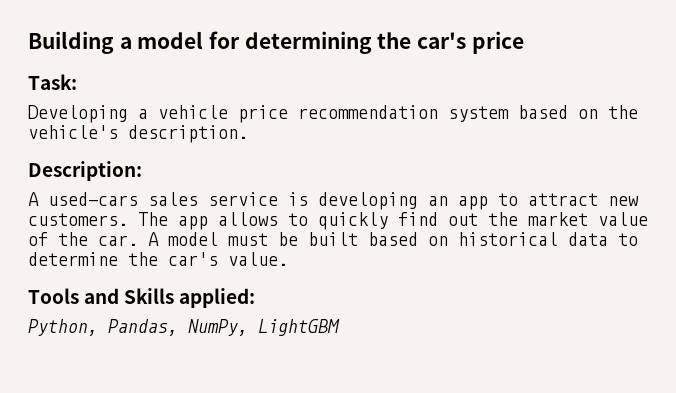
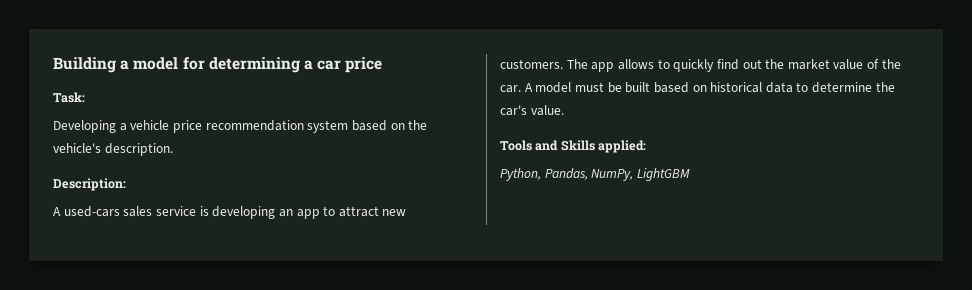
[377,32,467,49] the car's -> [303,60,342,70] a car

